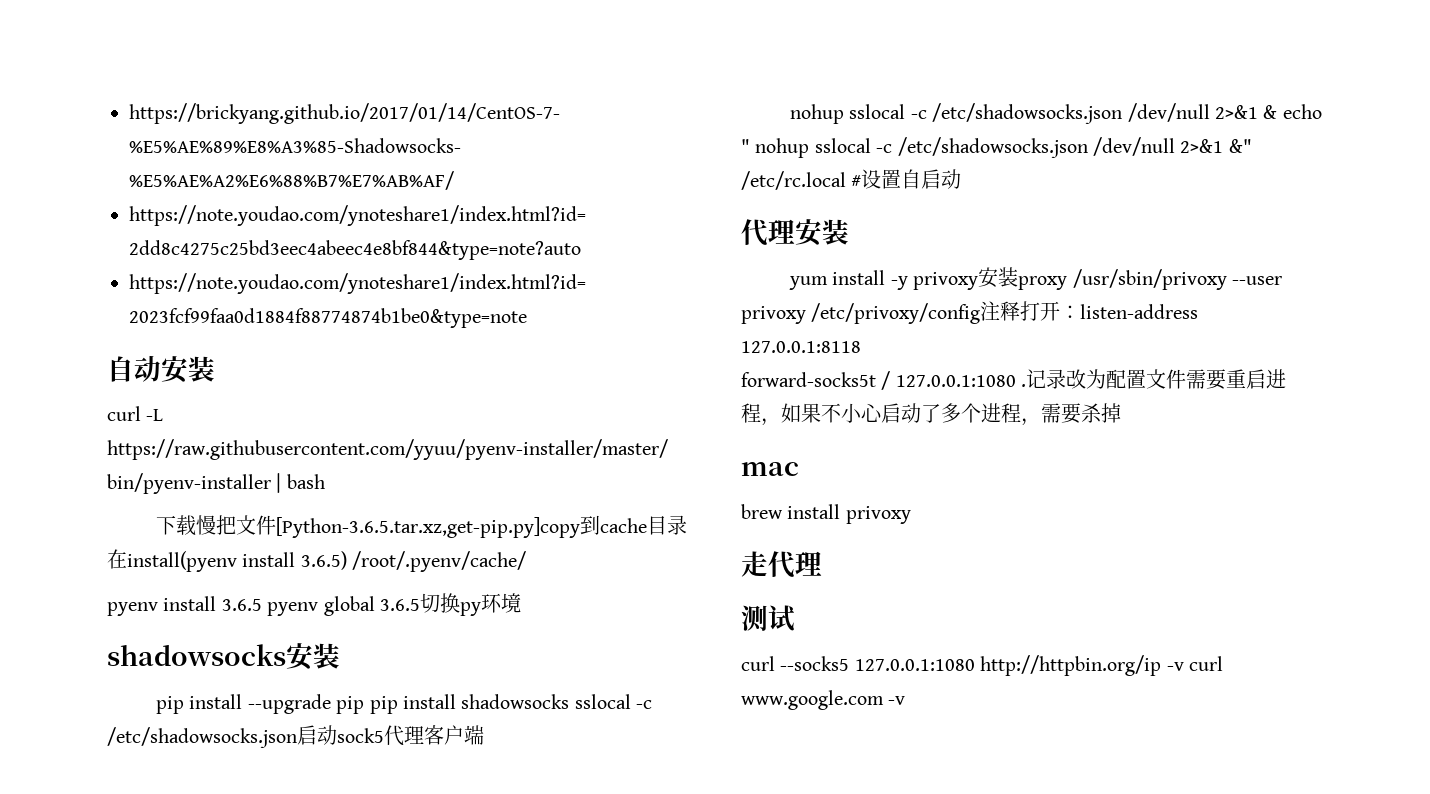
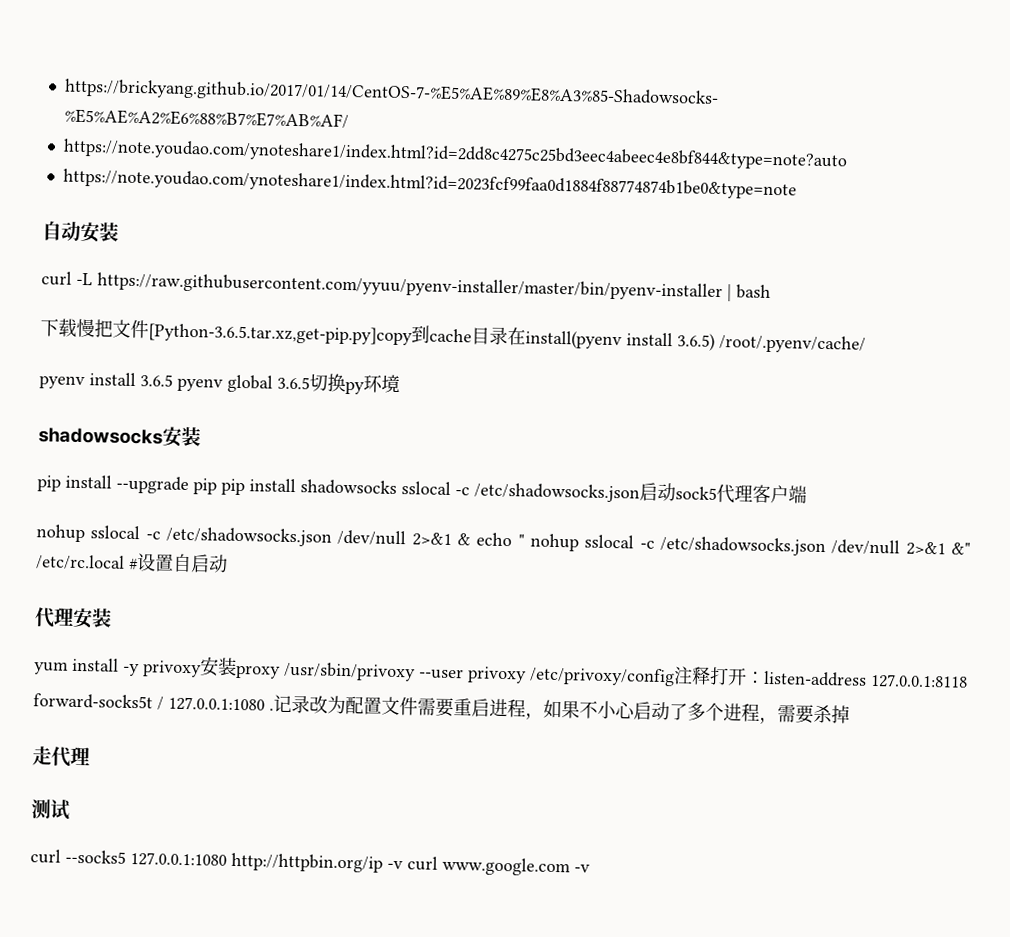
[741,462,799,476] [741,504,911,524] // mac // brew install privoxy -> (850, 714) none

